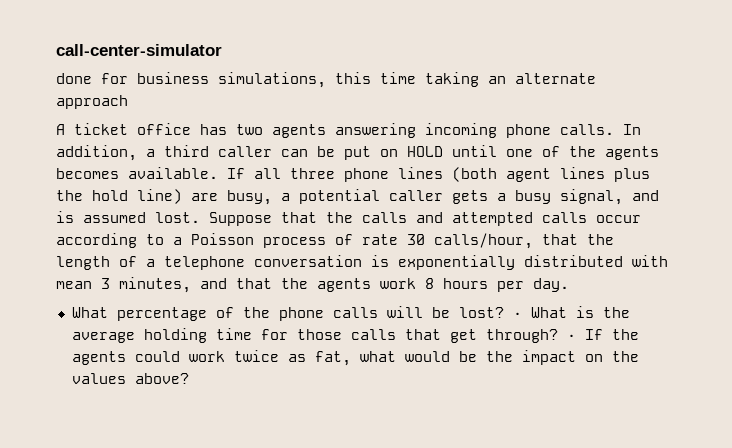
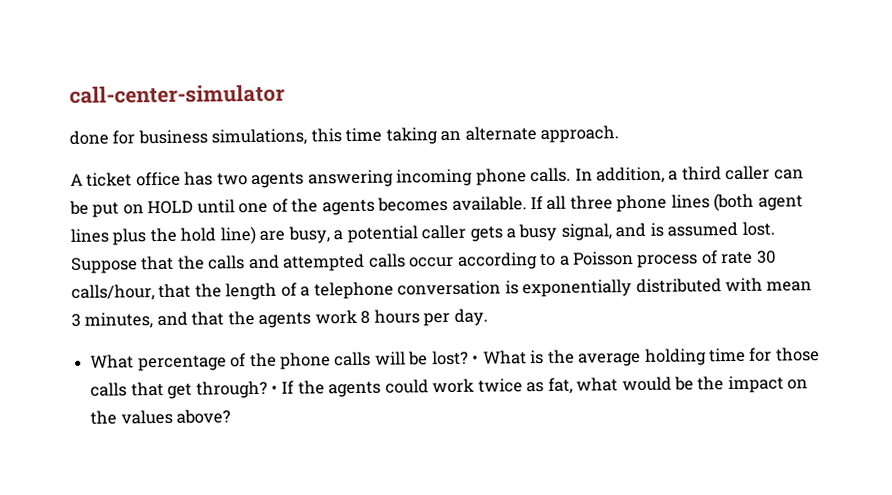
[56,95,128,109] approach -> [540,125,620,144] approach.

